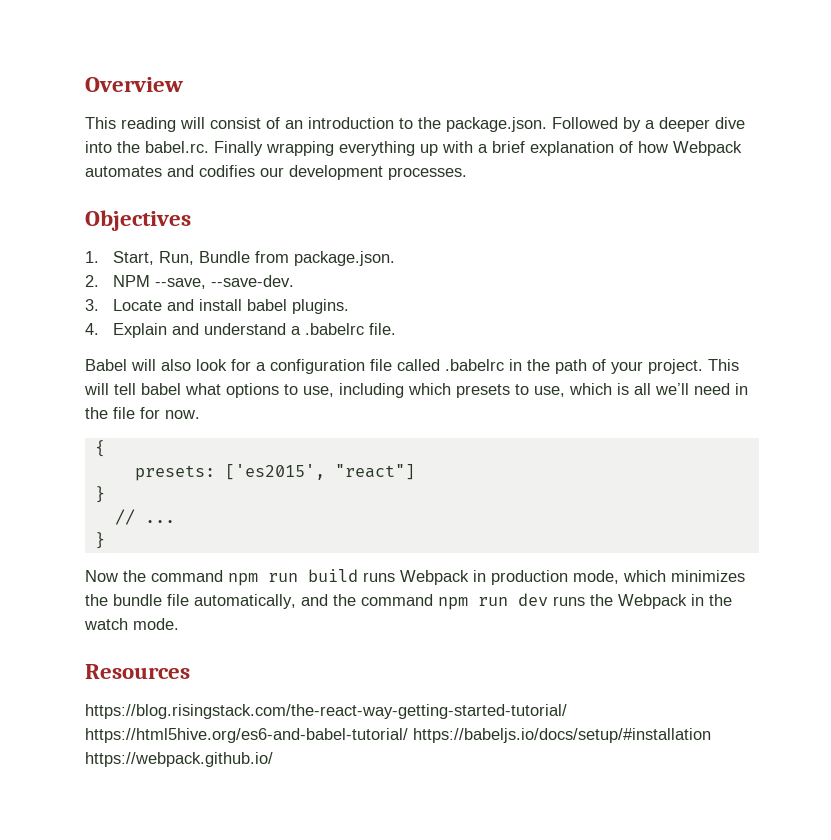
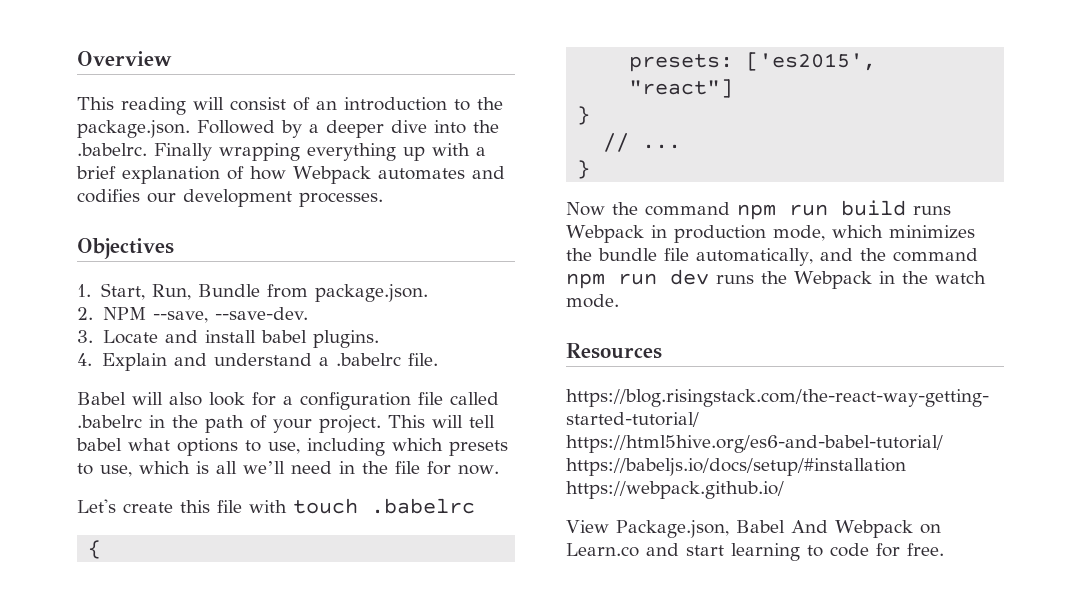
[145,141,209,153] babel.rc. -> [77,143,147,156] .babelrc.
(200, 414) none -> [77,498,475,514] // Let's create this file with touch .babelrc
(273, 759) none -> [566,520,941,538] [566,543,944,561] // View Package.json, Babel And Webpack on Learn.co and start learning to code for free.

